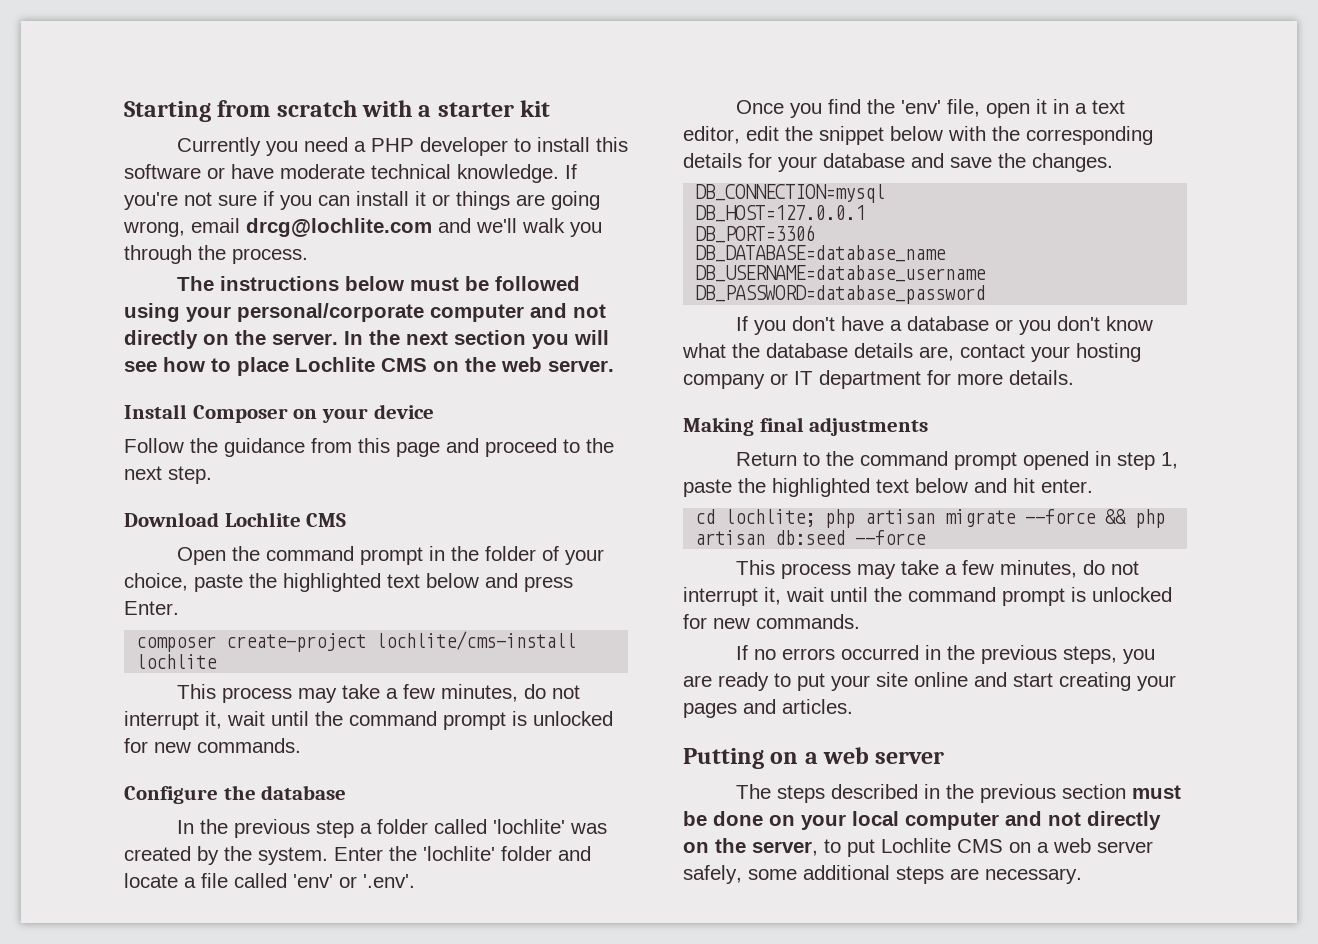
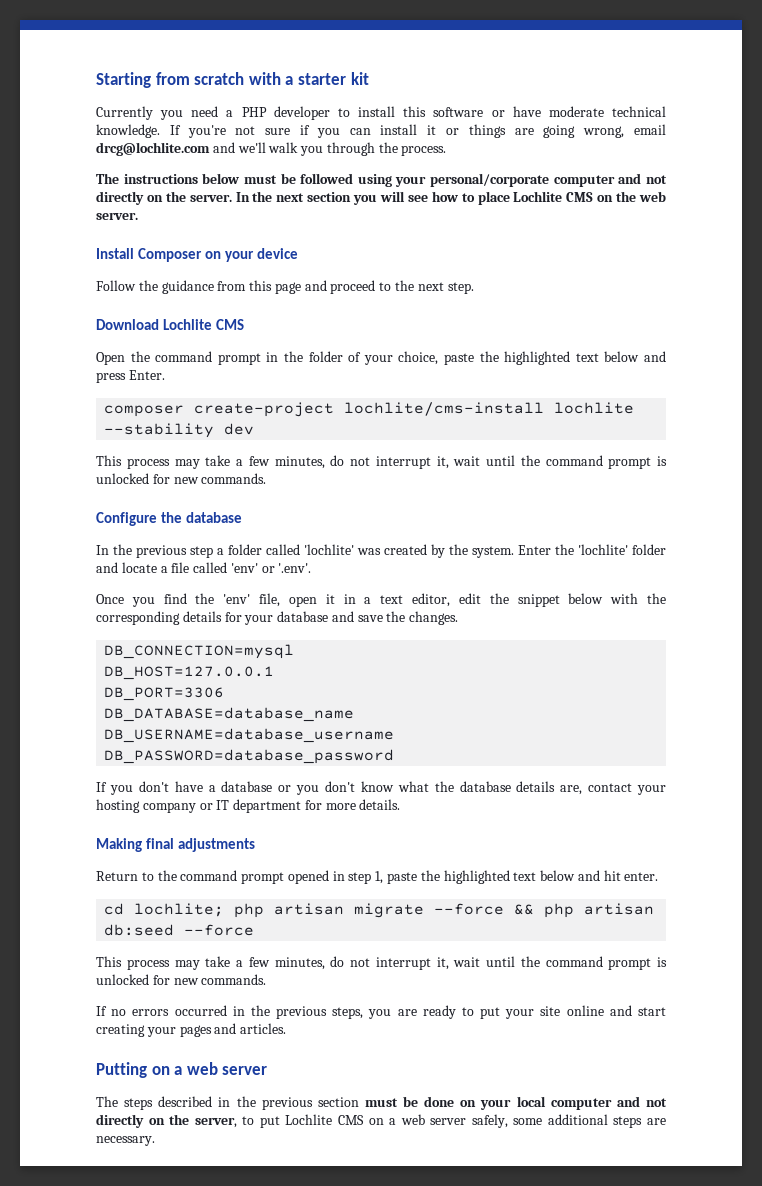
(218, 661) none -> [104,423,255,438] --stability dev

